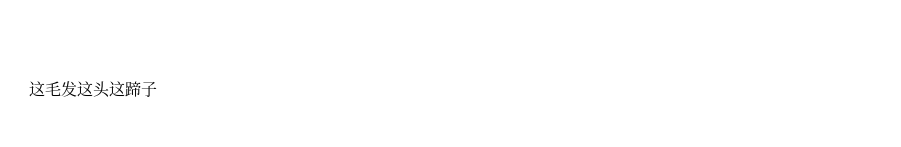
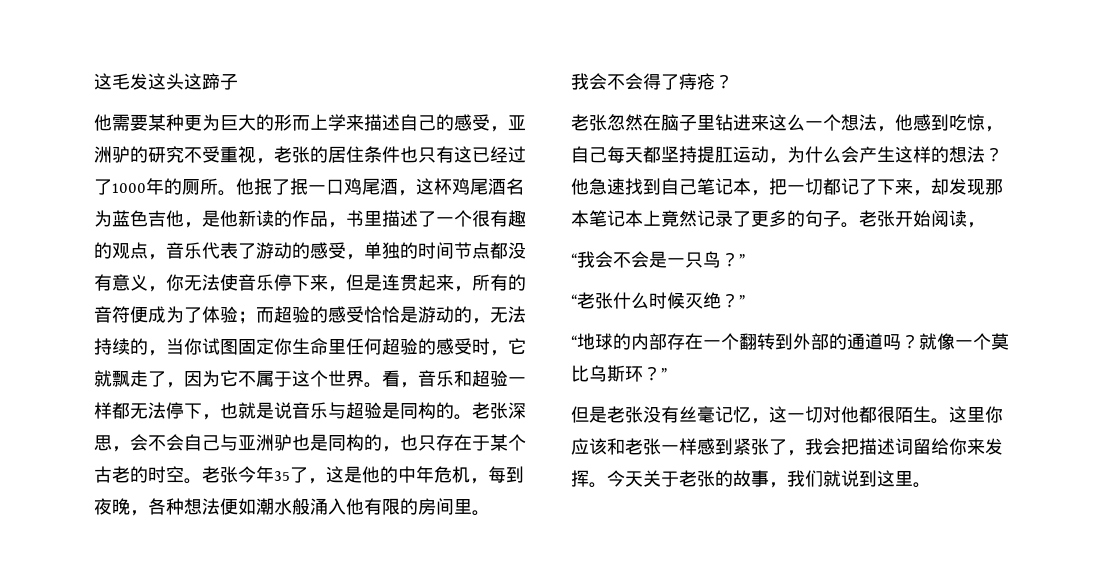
(157, 89) none -> [94,114,526,132] [94,146,526,164] [94,178,524,196] [94,210,526,228] [94,242,526,260] [94,274,526,292] [94,306,526,324] [94,338,526,356] [94,370,526,388] [94,402,526,420] [94,434,526,452] [94,466,524,484] [94,498,490,516] [571,73,733,90] [571,114,1003,132] [571,146,1003,164] [571,178,1003,196] [571,210,985,228] [571,251,745,268] [571,292,745,309] [571,333,1009,350] [571,365,667,382] [571,406,1003,424] [571,438,1003,456] [571,470,931,488] // 他需要某种更为巨大的形而上学来描述自己的感受，亚洲驴的研究不受重视，老张的居住条件也只有这已经过了1000年的厕所。他抿了抿一口鸡尾酒，这杯鸡尾酒名为蓝色吉他，是他新读的作品，书里描述了一个很有趣的观点，音乐代表了游动的感受，单独的时间节点都没有意义，你无法使音乐停下来，但是连贯起来，所有的音符便成为了体验；而超验的感受恰恰是游动的，无法持续的，当你试图固定你生命里任何超验的感受时，它就飘走了，因为它不属于这个世界。看，音乐和超验一样都无法停下，也就是说音乐与超验是同构的。老张深思，会不会自己与亚洲驴也是同构的，也只存在于某个古老的时空。老张今年35了，这是他的中年危机，每到夜晚，各种想法便如潮水般涌入他有限的房间里。 // 我会不会得了痔疮？ // 老张忽然在脑子里钻进来这么一个想法，他感到吃惊，自己每天都坚持提肛运动，为什么会产生这样的想法？他急速找到自己笔记本，把一切都记了下来，却发现那本笔记本上竟然记录了更多的句子。老张开始阅读， // “我会不会是一只鸟？” // “老张什么时候灭绝？” // “地球的内部存在一个翻转到外部的通道吗？就像一个莫比乌斯环？” // 但是老张没有丝毫记忆，这一切对他都很陌生。这里你应该和老张一样感到紧张了，我会把描述词留给你来发挥。今天关于老张的故事，我们就说到这里。

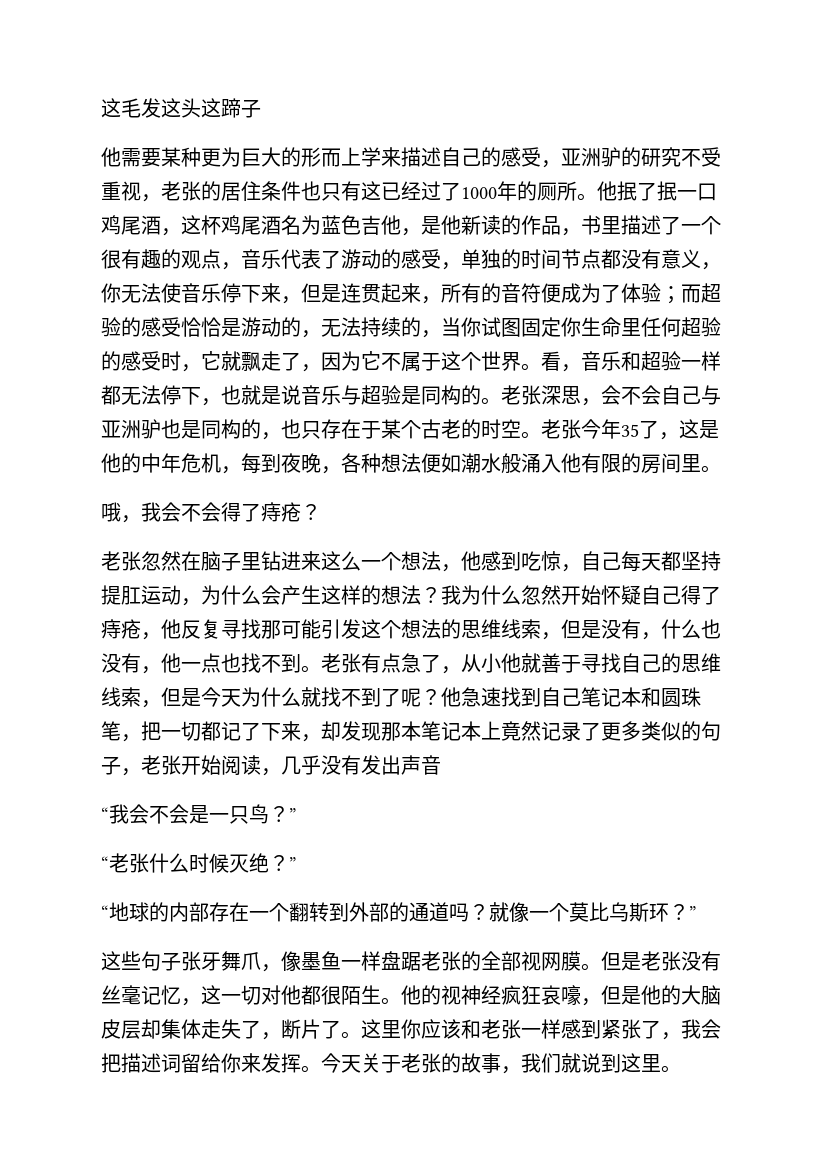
(490, 513) none -> [101,502,141,523] 哦，
(1003, 154) none -> [441,585,721,605] [101,619,721,640] [101,653,721,674] [101,687,441,708] 我为什么忽然开始怀疑自己得了痔疮，他反复寻找那可能引发这个想法的思维线索，但是没有，什么也没有，他一点也找不到。老张有点急了，从小他就善于寻找自己的思维线索，但是今天为什么就找不到了呢？
(751, 186) none -> [641,687,701,707] [101,721,121,741] 和圆珠笔
[787,210,859,228] 的句子。 -> [641,721,721,741] [101,756,141,776] 类似的句子，
(985, 225) none -> [281,755,441,775] 几乎没有发出声音
(667, 374) none -> [101,951,601,972] 这些句子张牙舞爪，像墨鱼一样盘踞老张的全部视网膜。
(949, 421) none -> [401,985,721,1006] [101,1019,361,1040] 他的视神经疯狂哀嚎，但是他的大脑皮层却集体走失了，断片了。

